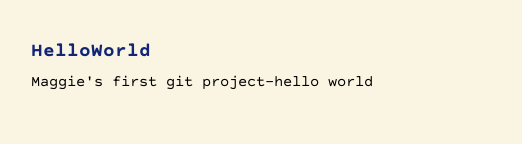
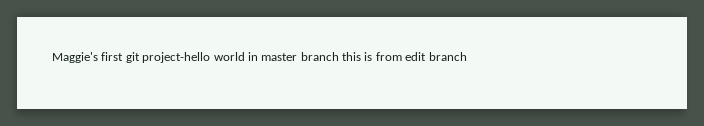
[31,43,151,57] HelloWorld // -> (52, 57) none
(373, 81) none -> [247,52,467,61] in master branch this is from edit branch

